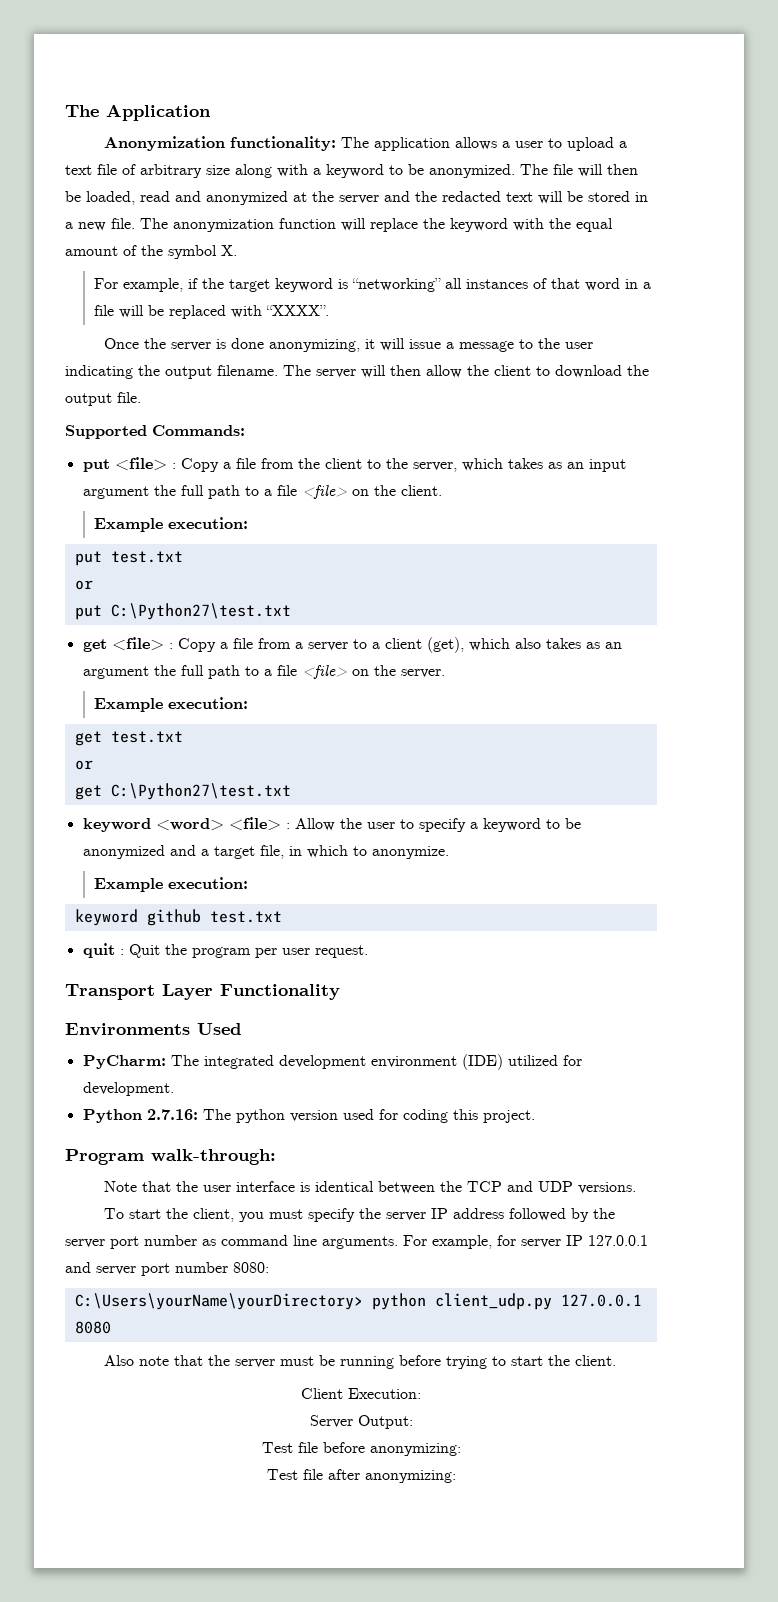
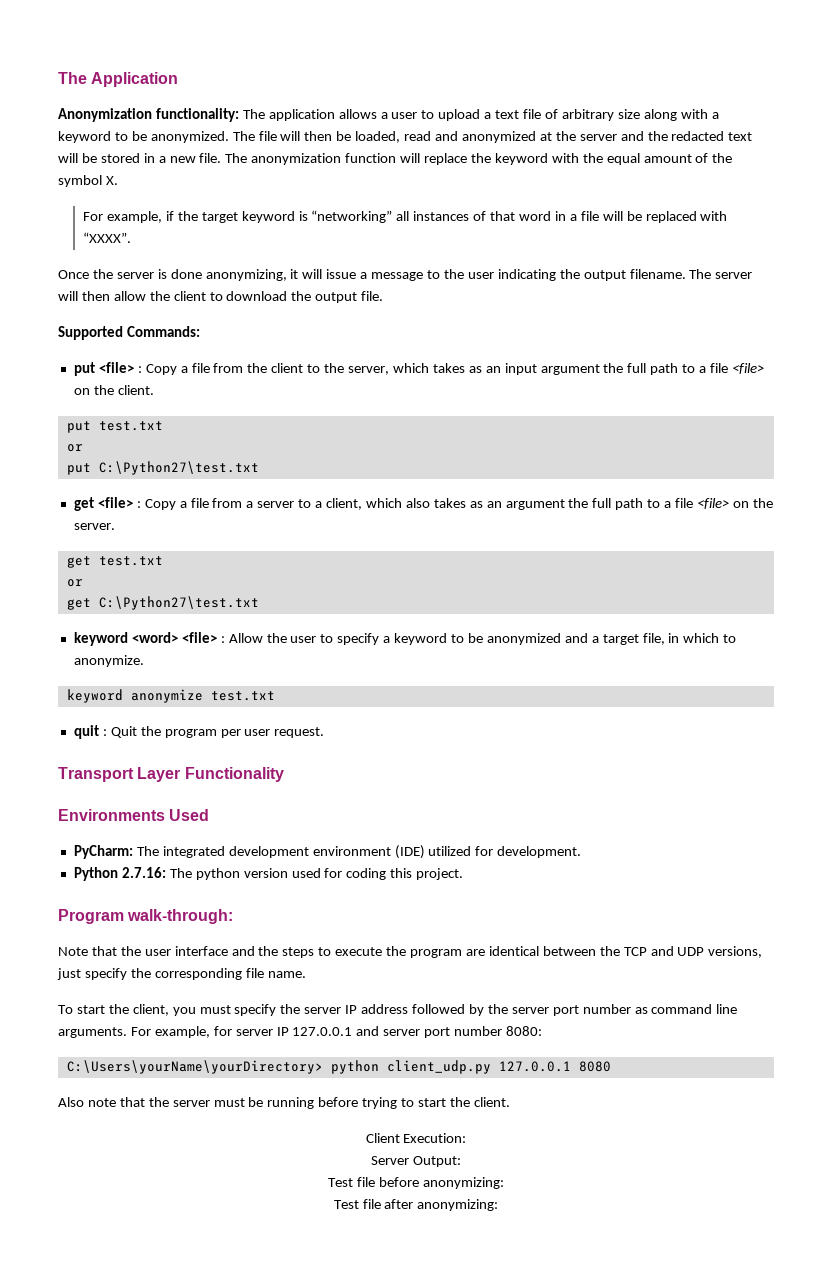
[93,517,248,532] // Example execution: -> (154, 390) none
[384,637,464,653] client (get), -> [326,498,363,510] client,
[93,697,248,712] // Example execution: -> (115, 526) none
[93,877,248,892] [74,909,201,926] // Example execution: // keyword github -> [66,689,203,703] // keyword anonymize
[299,1182,310,1192] is -> [231,946,485,958] and the steps to execute the program are
[577,1182,636,1194] versions. -> [708,946,763,958] [57,968,306,980] versions, just specify the corresponding file name.

